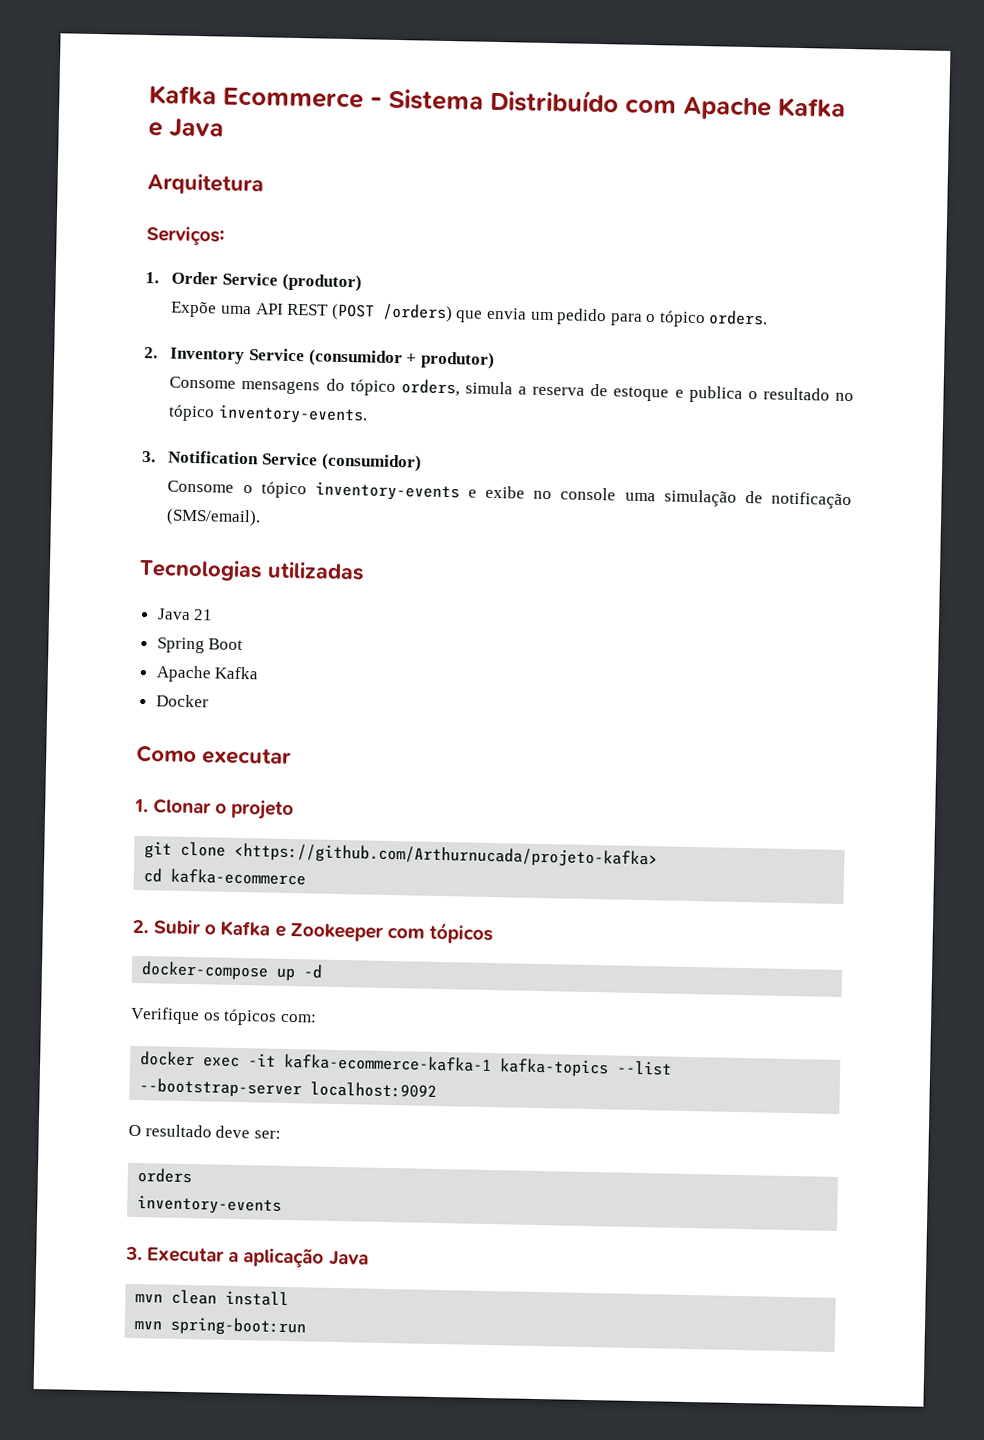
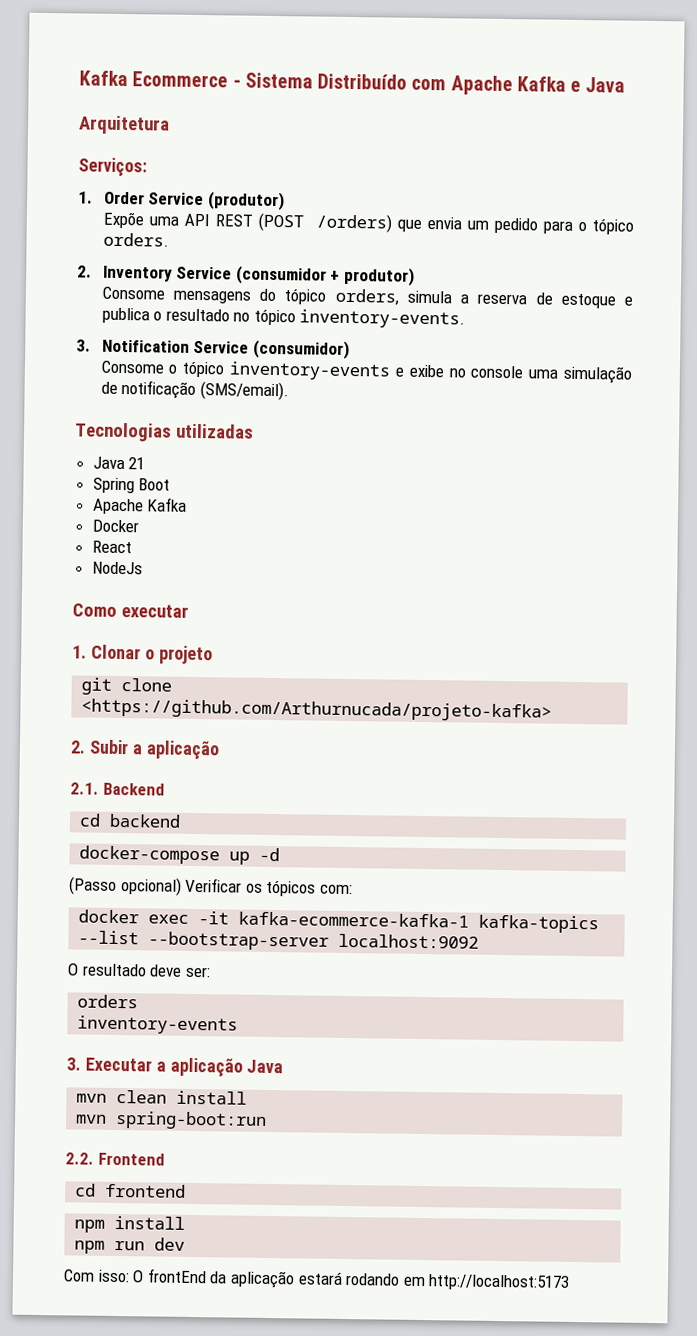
(209, 701) none -> [91,540,132,554] [91,561,143,575] // React // NodeJs
[143,868,307,886] // cd kafka-ecommerce -> (553, 710) none
[204,920,493,945] o Kafka e Zookeeper com tópicos -> [131,740,220,760] [70,782,165,796] [79,813,182,828] a aplicação // 2.1. Backend // cd backend
[130,1006,200,1025] Verifique -> [69,876,243,896] (Passo opcional) Verificar
(308, 1326) none -> [65,1152,165,1166] [75,1183,187,1198] [74,1215,186,1233] [74,1237,186,1254] [63,1268,571,1291] // 2.2. Frontend // cd frontend // npm install // npm run dev // Com isso: O frontEnd da aplicação estará rodando em http://localhost:5173

